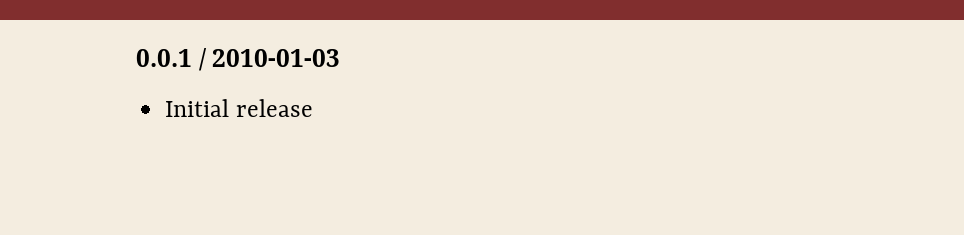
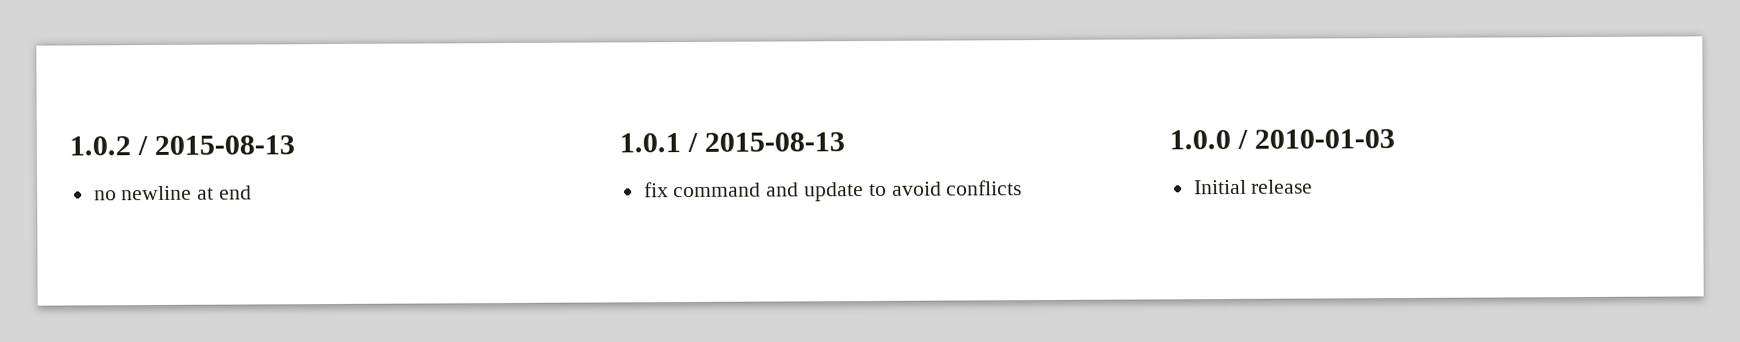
[136,49,192,67] 0.0.1 -> [69,135,296,156] [93,185,253,201] [619,132,846,153] [643,180,1023,202] [1169,129,1231,150] 1.0.2 / 2015-08-13 // no newline at end // 1.0.1 / 2015-08-13 // fix command and update to avoid conflicts // 1.0.0

